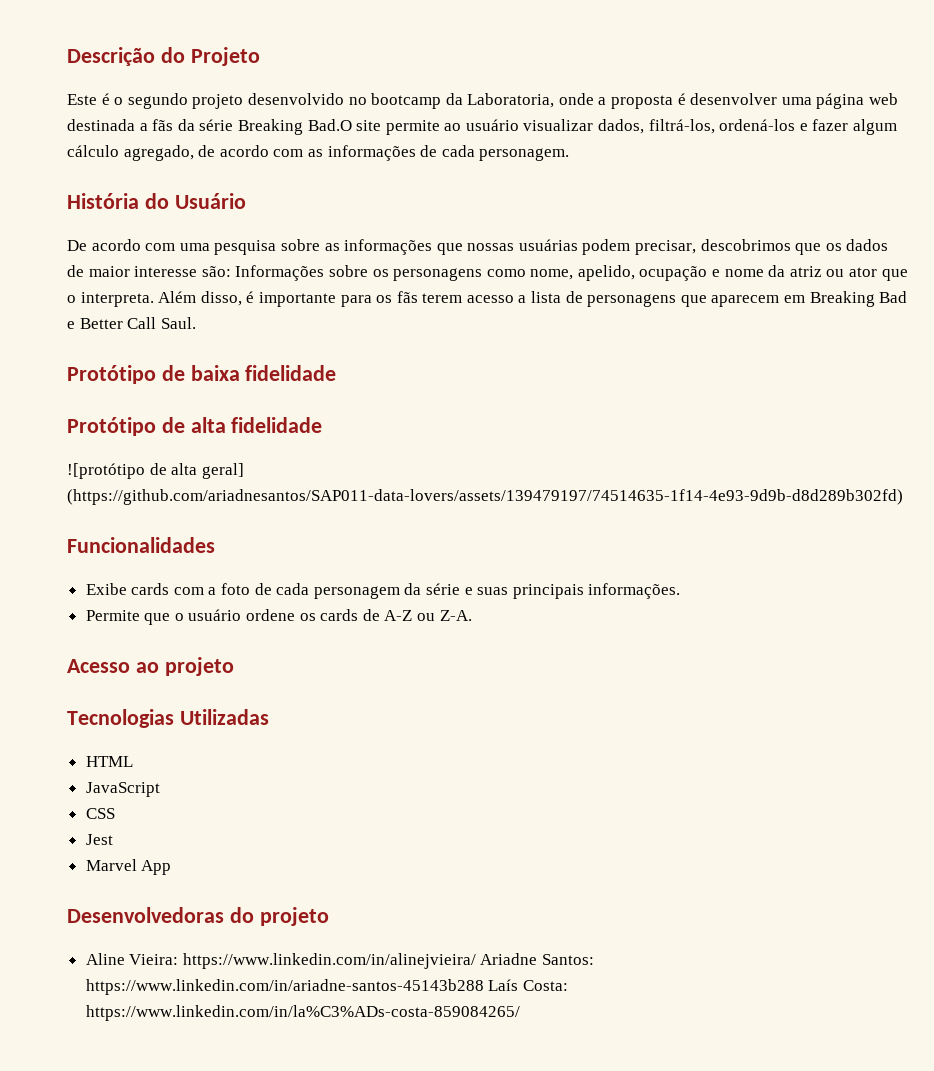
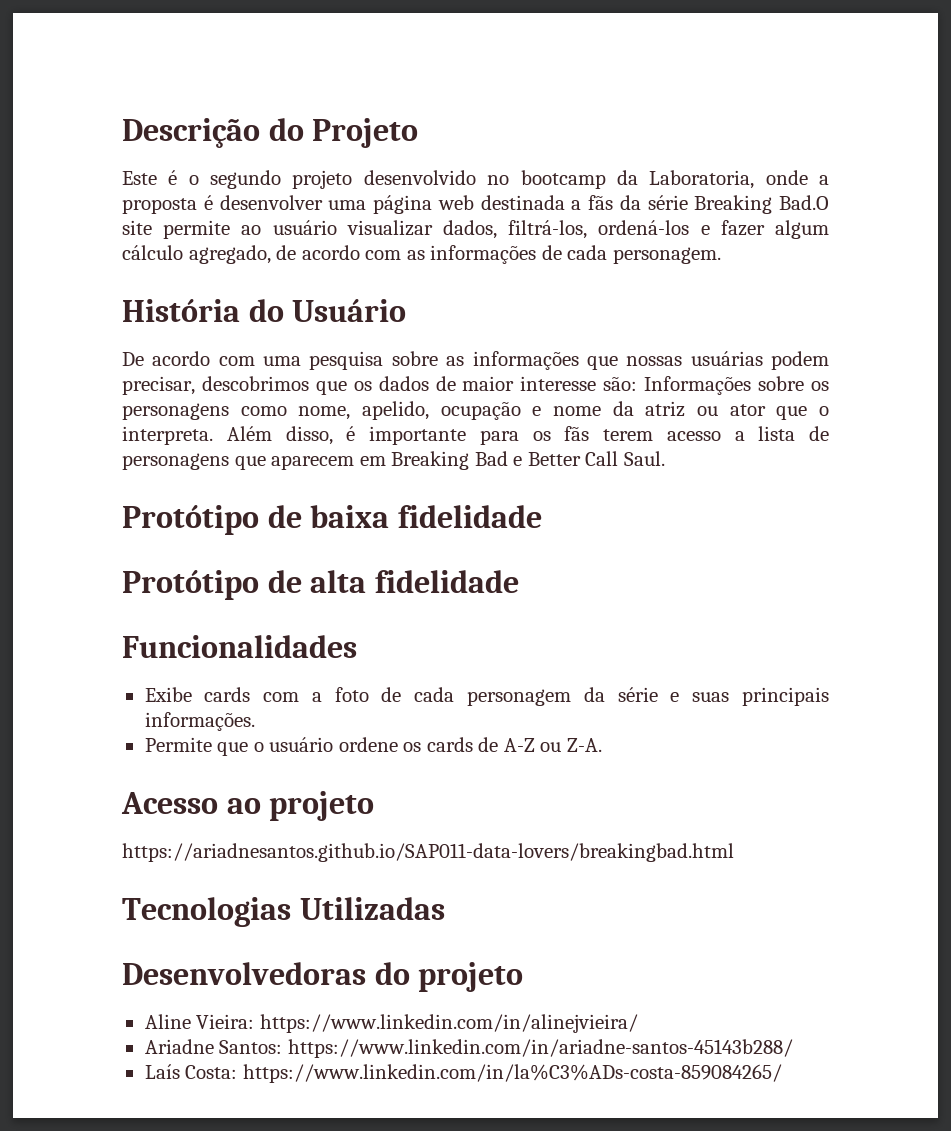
[67,463,244,479] [67,489,903,505] // ![protótipo de alta geral] (https://github.com/ariadnesantos/SAP011-data-lovers/assets/139479197/74514635-1f14-4e93-9d9b-d8d289b302fd) -> (519, 581) none
(234, 666) none -> [122,843,734,862] // https://ariadnesantos.github.io/SAP011-data-lovers/breakingbad.html
[85,756,133,767] [85,782,160,797] [85,808,115,819] [85,834,113,845] [85,859,172,875] // HTML // JavaScript // CSS // Jest // Marvel App -> (445, 908) none
(476, 961) none -> (638, 1023) //
[85,979,484,995] https://www.linkedin.com/in/ariadne-santos-45143b288 -> [287,1039,793,1058] https://www.linkedin.com/in/ariadne-santos-45143b288/ //

